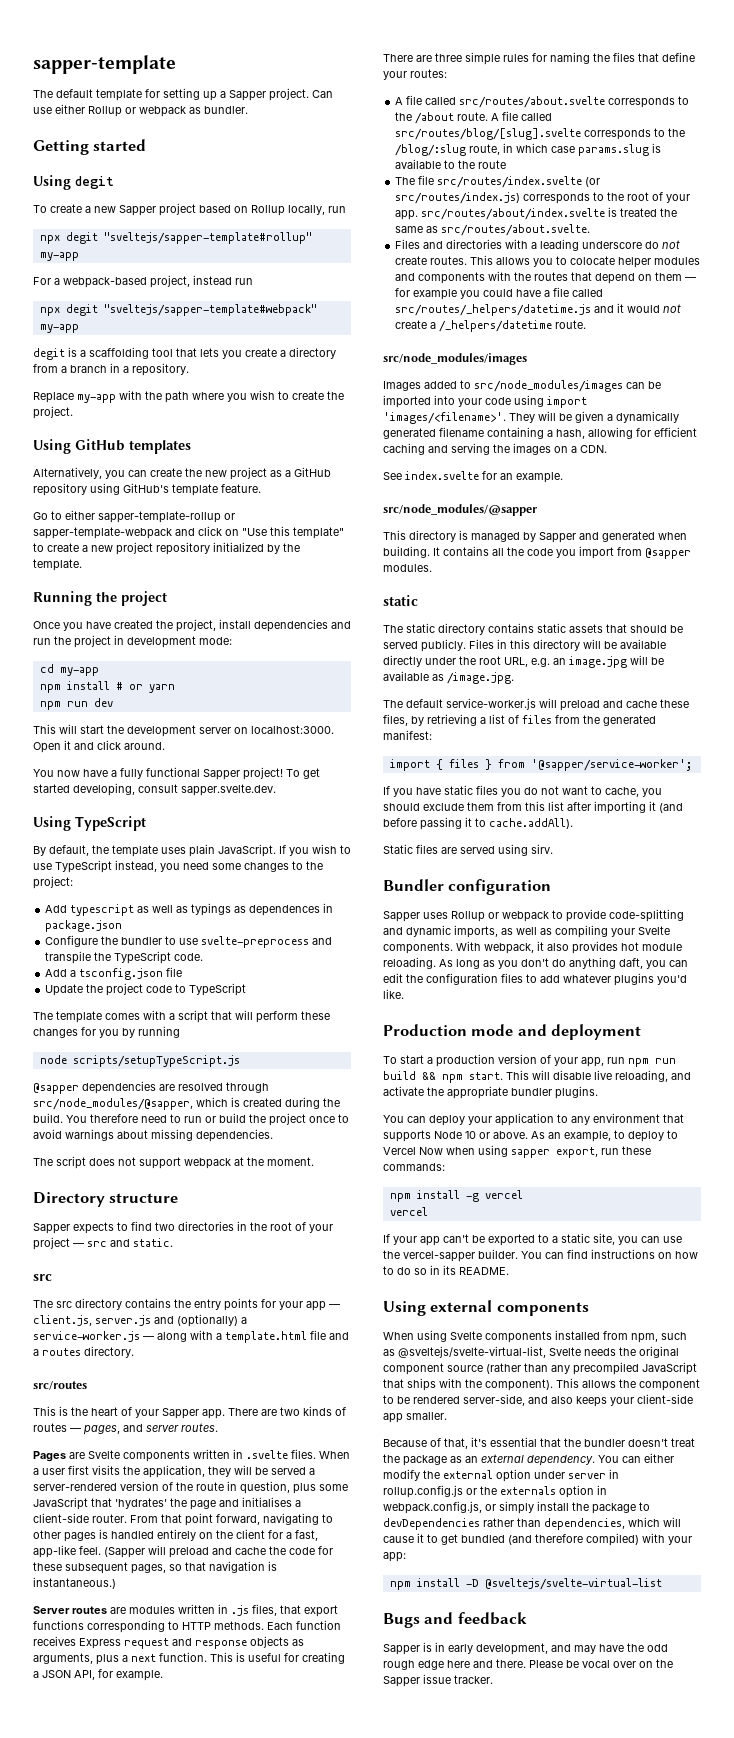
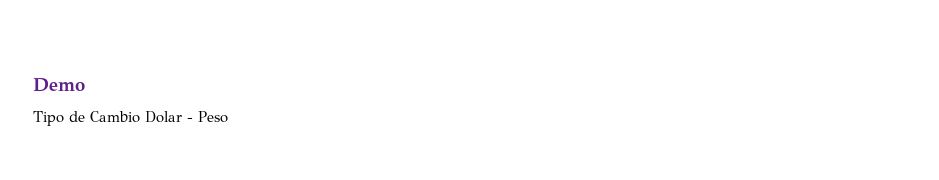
[33,55,176,74] [33,88,333,101] [33,104,248,117] [33,139,147,155] [33,175,114,190] [33,203,346,216] [39,232,312,244] [39,252,79,261] [33,275,253,288] [39,304,317,316] [39,324,79,333] [33,347,336,360] [33,363,189,376] [33,390,344,403] [33,406,73,419] [33,439,191,454] [33,467,331,480] [33,483,261,496] [33,510,235,523] [33,526,344,539] [33,542,300,555] [33,559,82,571] [33,591,167,606] [33,619,351,632] [33,635,232,648] [39,664,99,676] [39,681,175,693] [39,698,113,710] [33,724,334,737] [33,740,165,753] [33,767,320,780] [33,783,276,796] [33,816,146,831] [33,844,351,857] [33,860,323,873] [33,876,73,889] [45,903,334,916] [45,920,123,932] [45,935,333,948] [45,951,204,964] [45,967,183,980] [45,983,247,996] [33,1010,330,1023] [33,1026,180,1038] [39,1055,240,1067] [33,1081,269,1094] [33,1097,340,1110] [33,1113,349,1126] [33,1129,273,1142] [33,1156,314,1169] [33,1192,179,1207] [33,1221,333,1234] [33,1237,173,1250] [33,1274,52,1281] [33,1298,340,1311] [33,1314,247,1327] [33,1330,349,1343] [33,1346,134,1358] [33,1381,87,1390] [33,1406,346,1419] [33,1423,218,1435] [33,1449,350,1462] [33,1465,315,1478] [33,1481,348,1494] [33,1497,301,1510] [33,1513,333,1526] [33,1529,318,1542] [33,1545,333,1558] [33,1561,277,1574] [33,1577,116,1589] [33,1604,338,1617] [33,1620,341,1633] [33,1636,304,1649] [33,1652,345,1665] [33,1669,163,1681] [383,52,695,65] [383,69,447,80] [395,95,690,108] [395,111,553,124] [395,128,686,140] [395,143,662,156] [395,159,507,169] [395,175,601,188] [395,192,691,204] [395,207,678,220] [395,224,591,236] [395,239,681,251] [395,255,701,268] [395,271,697,284] [395,287,604,300] [395,303,682,316] [395,320,587,332] [383,353,527,365] [383,380,661,392] [383,395,587,408] [383,411,679,424] [383,427,697,439] [383,443,607,455] [383,471,563,483] [383,504,537,516] [383,530,687,543] [383,546,691,559] [383,564,432,572] [383,595,418,606] [383,623,683,635] [383,639,666,652] [383,655,664,668] [383,671,514,684] [383,698,689,711] [383,714,656,726] [383,730,432,740] [389,759,692,771] [383,785,662,797] [383,801,683,814] [383,817,573,830] [383,844,553,856] [383,879,552,895] [383,909,684,922] [383,925,670,938] [383,941,682,954] [383,957,688,969] [383,973,687,986] [383,989,404,999] [383,1024,642,1040] [383,1054,676,1067] [383,1070,691,1083] [383,1086,598,1099] [383,1113,684,1126] [383,1130,678,1142] [383,1145,651,1158] [383,1163,445,1171] [389,1190,523,1202] [389,1207,428,1216] [383,1233,682,1246] [383,1249,698,1262] [383,1265,509,1275] [383,1300,589,1316] [383,1330,687,1343] [383,1346,679,1358] [383,1362,697,1375] [383,1378,700,1391] [383,1394,693,1407] [383,1412,447,1423] [383,1437,695,1449] [383,1453,674,1466] [383,1469,619,1482] [383,1485,607,1498] [383,1501,650,1514] [383,1517,681,1530] [383,1533,692,1546] [383,1552,406,1562] [389,1578,662,1590] [383,1612,527,1628] [383,1642,668,1655] [383,1659,673,1670] [383,1674,493,1687] sapper-template // The default template for setting up a Sapper project. Can use either Rollup or webpack as bundler. // Getting started // Using degit // To create a new Sapper project based on Rollup locally, run // npx degit "sveltejs/sapper-template#rollup" my-app // For a webpack-based project, instead run // npx degit "sveltejs/sapper-template#webpack" my-app // degit is a scaffolding tool that lets you create a directory from a branch in a repository. // Replace my-app with the path where you wish to create the project. // Using GitHub templates // Alternatively, you can create the new project as a GitHub repository using GitHub's template feature. // Go to either sapper-template-rollup or sapper-template-webpack and click on "Use this template" to create a new project repository initialized by the template. // Running the project // Once you have created the project, install dependencies and run the project in development mode: // cd my-app // npm install # or yarn // npm run dev // This will start the development server on localhost:3000. Open it and click around. // You now have a fully functional Sapper project! To get started developing, consult sapper.svelte.dev. // Using TypeScript // By default, the template uses plain JavaScript. If you wish to use TypeScript instead, you need some changes to the project: // Add typescript as well as typings as dependences in package.json // Configure the bundler to use svelte-preprocess and transpile the TypeScript code. // Add a tsconfig.json file // Update the project code to TypeScript // The template comes with a script that will perform these changes for you by running // node scripts/setupTypeScript.js // @sapper dependencies are resolved through src/node_modules/@sapper, which is created during the build. You therefore need to run or build the project once to avoid warnings about missing dependencies. // The script does not support webpack at the moment. // Directory structure // Sapper expects to find two directories in the root of your project — src and static. // src // The src directory contains the entry points for your app — client.js, server.js and (optionally) a service-worker.js — along with a template.html file and a routes directory. // src/routes // This is the heart of your Sapper app. There are two kinds of routes — pages, and server routes. // Pages are Svelte components written in .svelte files. When a user first visits the application, they will be served a server-rendered version of the route in question, plus some JavaScript that 'hydrates' the page and initialises a client-side router. From that point forward, navigating to other pages is handled entirely on the client for a fast, app-like feel. (Sapper will preload and cache the code for these subsequent pages, so that navigation is instantaneous.) // Server routes are modules written in .js files, that export functions corresponding to HTTP methods. Each function receives Express request and response objects as arguments, plus a next function. This is useful for creating a JSON API, for example. // There are three simple rules for naming the files that define your routes: // A file called src/routes/about.svelte corresponds to the /about route. A file called src/routes/blog/[slug].svelte corresponds to the /blog/:slug route, in which case params.slug is available to the route // The file src/routes/index.svelte (or src/routes/index.js) corresponds to the root of your app. src/routes/about/index.svelte is treated the same as src/routes/about.svelte. // Files and directories with a leading underscore do not create routes. This allows you to colocate helper modules and components with the routes that depend on them — for example you could have a file called src/routes/_helpers/datetime.js and it would not create a /_helpers/datetime route. // src/node_modules/images // Images added to src/node_modules/images can be imported into your code using import 'images/<filename>'. They will be given a dynamically generated filename containing a hash, allowing for efficient caching and serving the images on a CDN. // See index.svelte for an example. // src/node_modules/@sapper // This directory is managed by Sapper and generated when building. It contains all the code you import from @sapper modules. // static // The static directory contains static assets that should be served publicly. Files in this directory will be available directly under the root URL, e.g. an image.jpg will be available as /image.jpg. // The default service-worker.js will preload and cache these files, by retrieving a list of files from the generated manifest: // import { files } from '@sapper/service-worker'; // If you have static files you do not want to cache, you should exclude them from this list after importing it (and before passing it to cache.addAll). // Static files are served using sirv. // Bundler configuration // Sapper uses Rollup or webpack to provide code-splitting and dynamic imports, as well as compiling your Svelte components. With webpack, it also provides hot module reloading. As long as you don't do anything daft, you can edit the configuration files to add whatever plugins you'd like. // Production mode and deployment // To start a production version of your app, run npm run build && npm start. This will disable live reloading, and activate the appropriate bundler plugins. // You can deploy your application to any environment that supports Node 10 or above. As an example, to deploy to Vercel Now when using sapper export, run these commands: // npm install -g vercel // vercel // If your app can't be exported to a static site, you can use the vercel-sapper builder. You can find instructions on how to do so in its README. // Using external components // When using Svelte components installed from npm, such as @sveltejs/svelte-virtual-list, Svelte needs the original component source (rather than any precompiled JavaScript that ships with the component). This allows the component to be rendered server-side, and also keeps your client-side app smaller. // Because of that, it's essential that the bundler doesn't treat the package as an external dependency. You can either modify the external option under server in rollup.config.js or the externals option in webpack.config.js, or simply install the package to devDependencies rather than dependencies, which will cause it to get bundled (and therefore compiled) with your app: // npm install -D @sveltejs/svelte-virtual-list // Bugs and feedback // Sapper is in early development, and may have the odd rough edge here and there. Please be vocal over on the Sapper issue tracker. -> [33,78,85,92] [33,111,228,126] Demo // Tipo de Cambio Dolar - Peso

